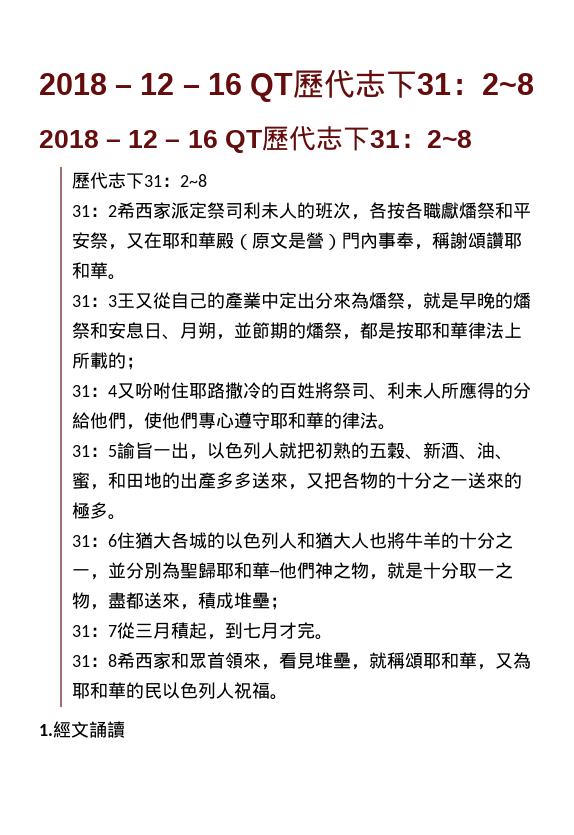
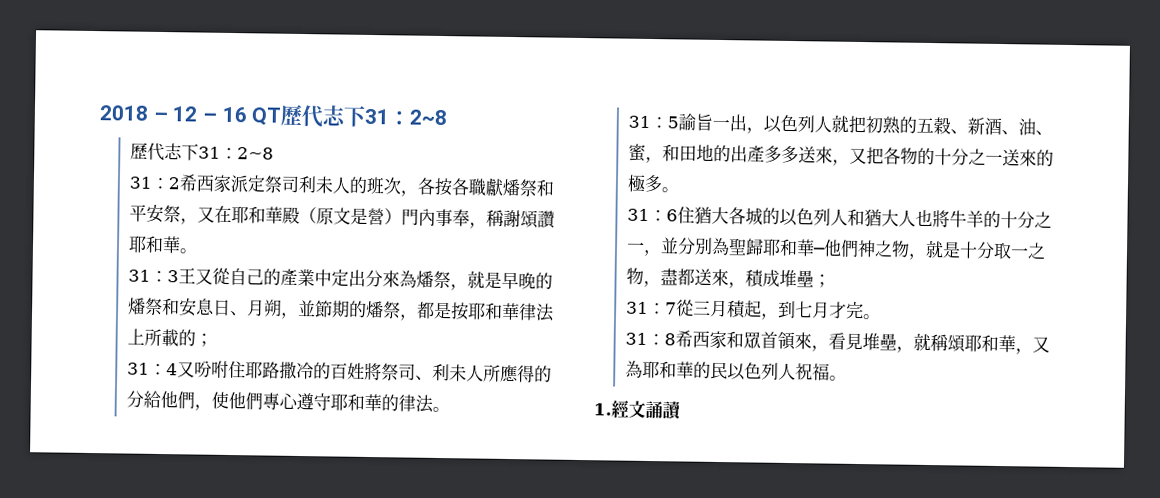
[39,126,472,153] // 2018 – 12 – 16 QT歷代志下31：2~8 -> (448, 117) none

